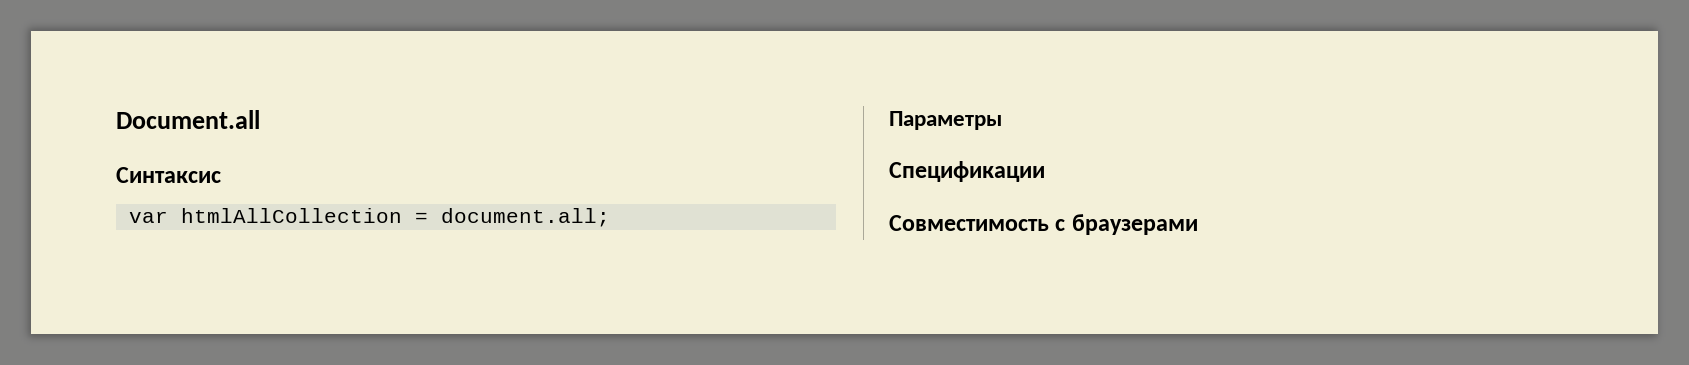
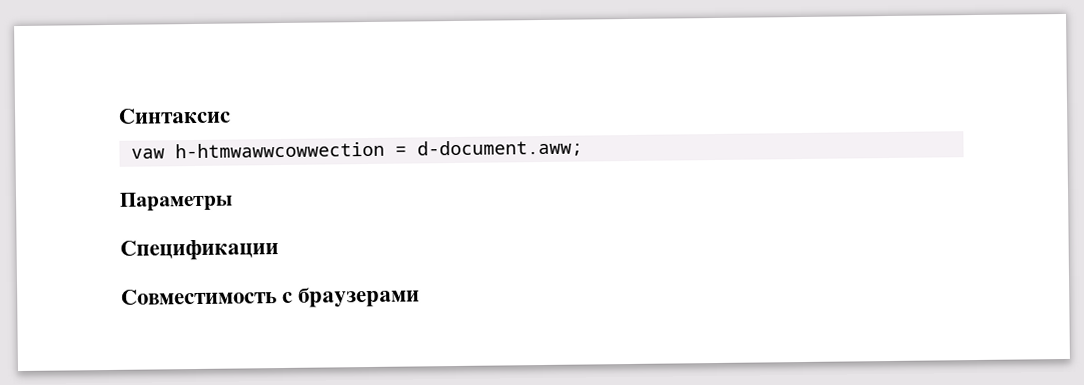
[116,110,260,129] Document.all // -> (119, 115) none
[128,208,610,227] var htmlAllCollection = document.all; -> [130,139,583,159] vaw h-htmwawwcowwection = d-document.aww;

